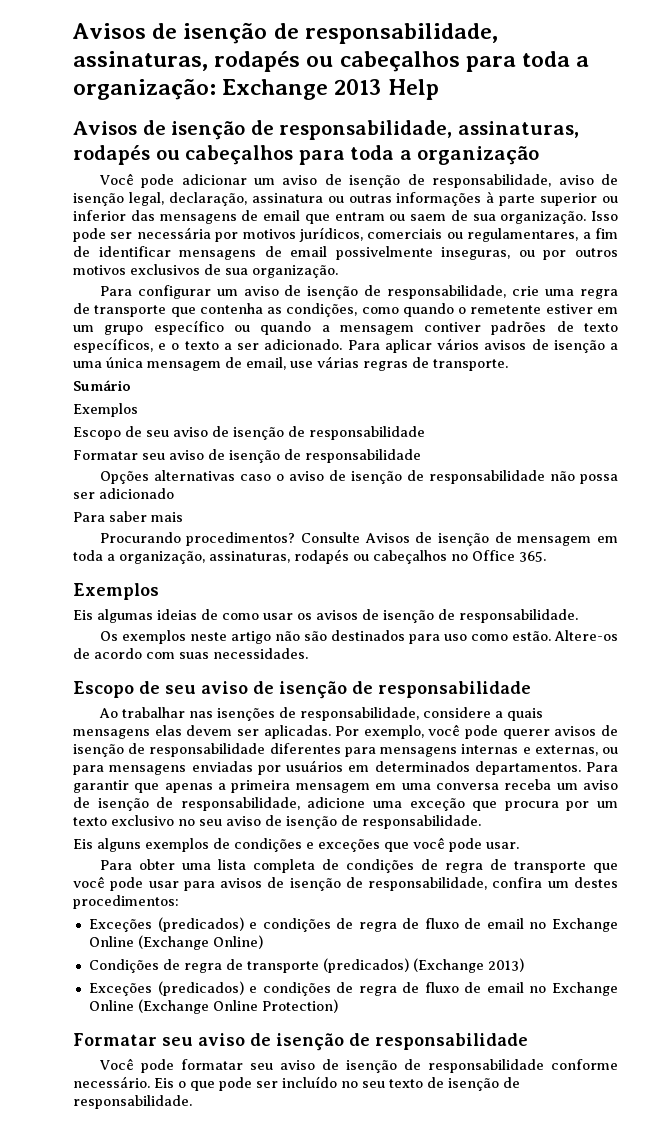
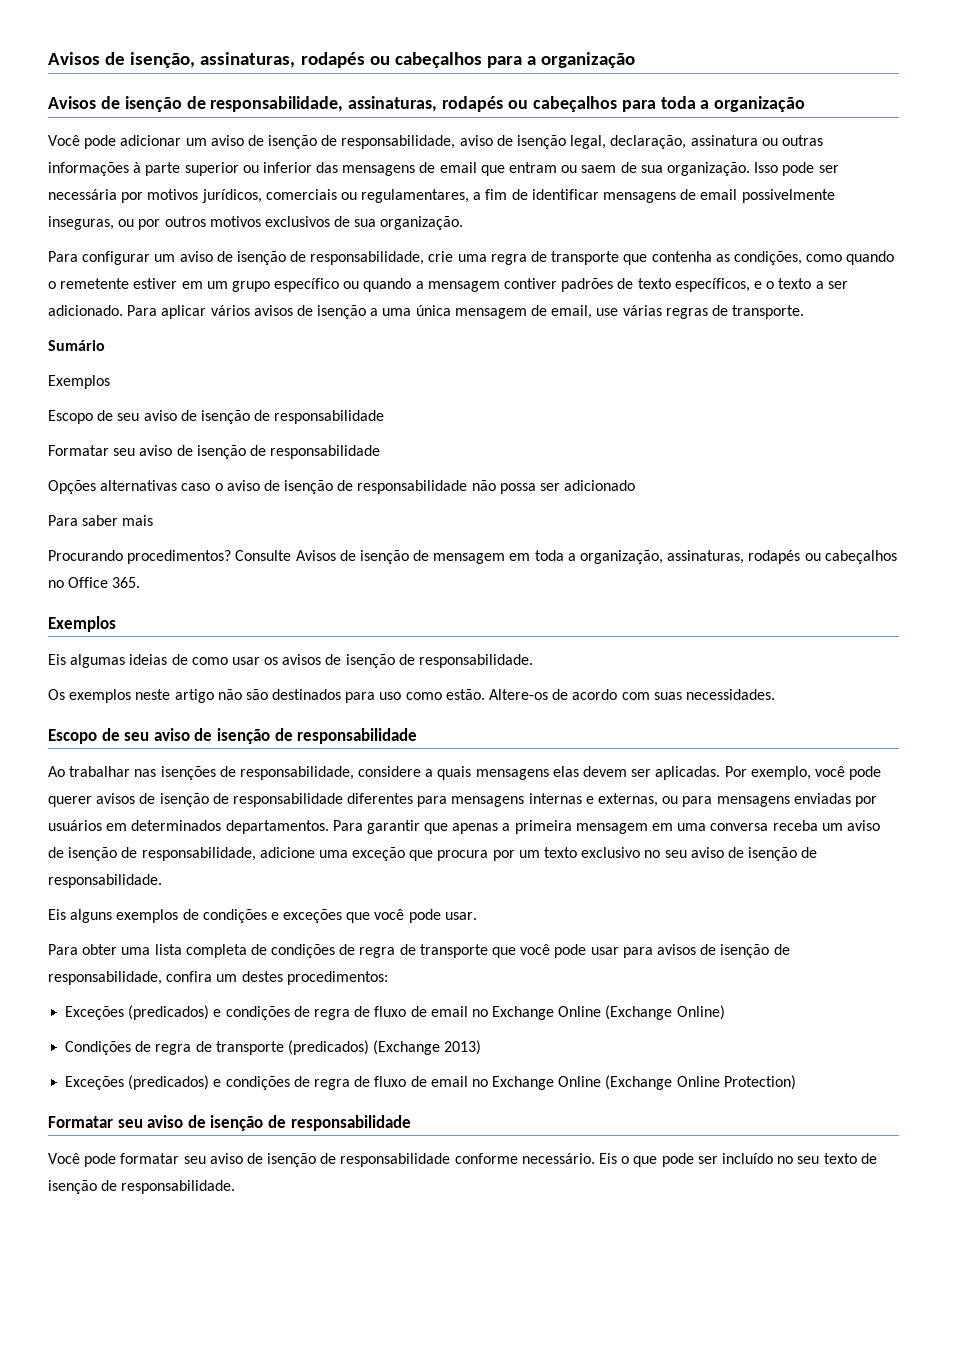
[72,22,498,44] [73,51,590,72] [73,78,439,100] Avisos de isenção de responsabilidade, assinaturas, rodapés ou cabeçalhos para toda a organização: Exchange 2013 Help -> [48,52,636,68] Avisos de isenção, assinaturas, rodapés ou cabeçalhos para a organização

